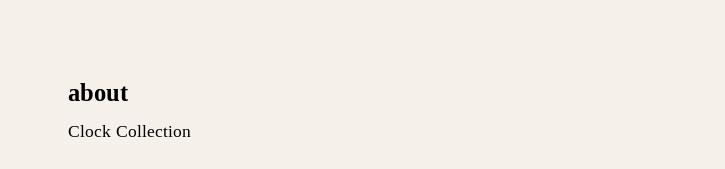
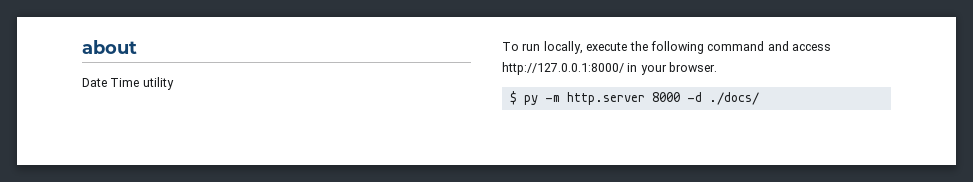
[68,125,191,137] Clock Collection -> [82,77,174,90] [502,41,831,54] [502,62,718,75] [509,91,759,105] Date Time utility // To run locally, execute the following command and access http://127.0.0.1:8000/ in your browser. // $ py -m http.server 8000 -d ./docs/

